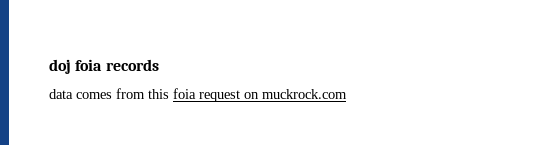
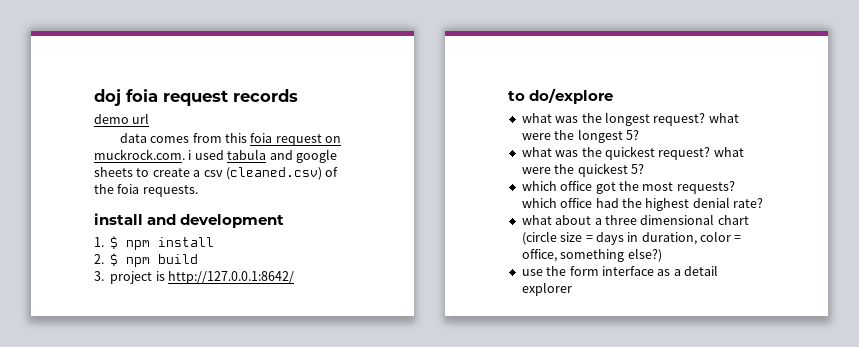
(103, 65) none -> [163,90,228,106] request
(159, 65) none -> [94,113,150,124] // demo url
[262,89,347,99] muckrock.com -> [94,149,337,163] [94,167,339,180] [94,184,198,197] [94,213,285,228] [94,236,215,250] [94,253,199,267] [94,271,294,284] [508,88,614,104] [521,112,739,126] [521,129,639,143] [521,146,744,160] [521,163,644,177] [521,181,735,194] [521,197,763,211] [521,214,749,225] [521,231,742,245] [521,248,662,262] [521,265,718,276] [521,282,572,296] muckrock.com. i used tabula and google sheets to create a csv (cleaned.csv) of the foia requests. // install and development // 1. $ npm install // 2. $ npm build // 3. project is http://127.0.0.1:8642/ // to do/explore // what was the longest request? what were the longest 5? // what was the quickest request? what were the quickest 5? // which office got the most requests? which office had the highest denial rate? // what about a three dimensional chart (circle size = days in duration, color = office, something else?) // use the form interface as a detail explorer

